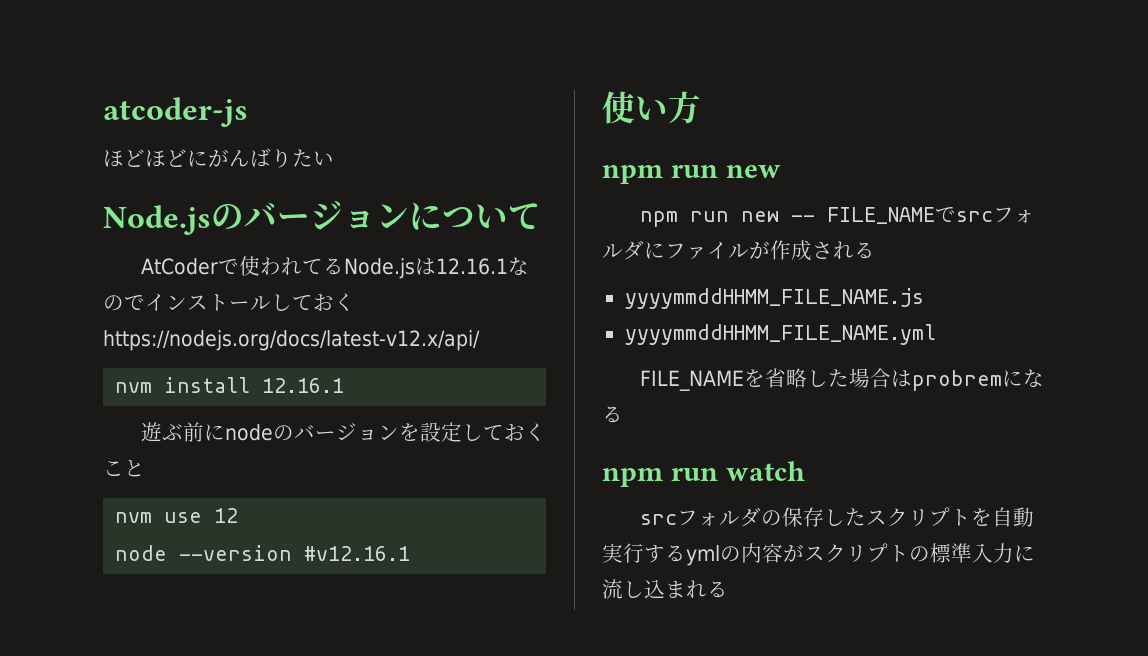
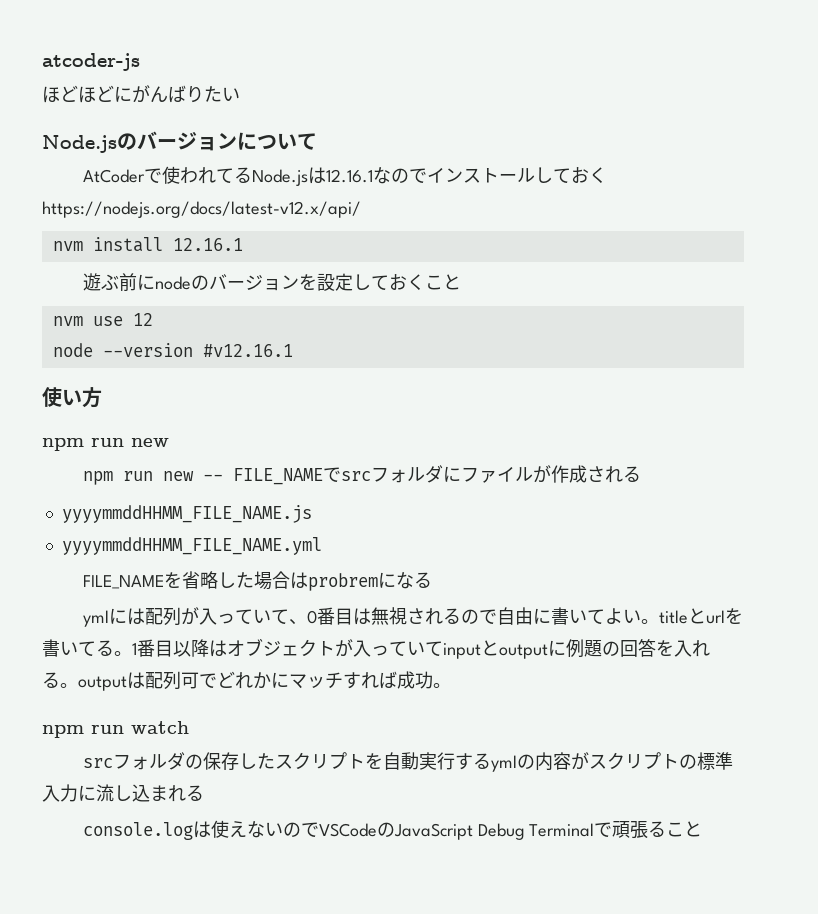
(623, 414) none -> [82,607,743,627] [42,638,710,659] [42,671,451,691] // ymlには配列が入っていて、0番目は無視されるので自由に書いてよい。titleとurlを書いてる。1番目以降はオブジェクトが入っていてinputとoutputに例題の回答を入れる。outputは配列可でどれかにマッチすれば成功。
(728, 589) none -> [82,820,703,840] // console.logは使えないのでVSCodeのJavaScript Debug Terminalで頑張ること

